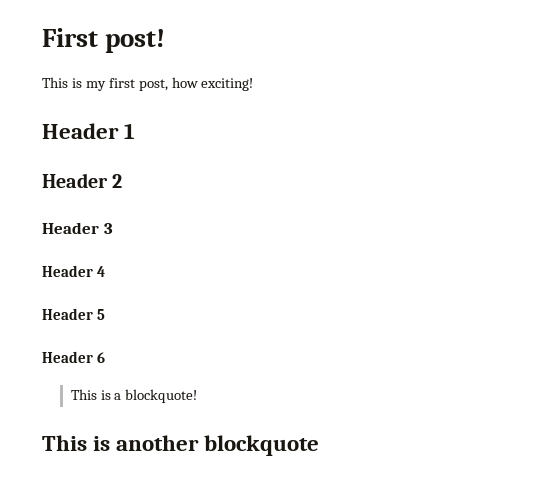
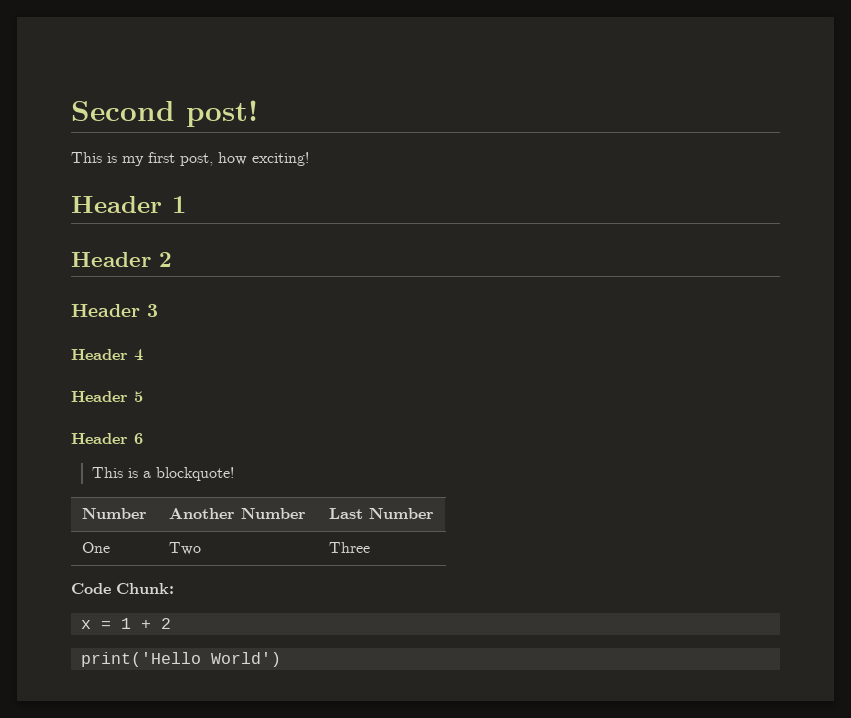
[42,28,98,47] First -> [71,101,175,121] Second
[42,435,320,456] // This is another blockquote -> [81,508,147,519] [168,508,306,519] [328,508,434,519] [81,542,110,553] [168,542,201,555] [328,542,370,553] [71,583,174,594] [80,618,171,629] [80,652,281,667] // Number | Another Number | Last Number // One | Two | Three // Code Chunk: // x = 1 + 2 // print('Hello World')

